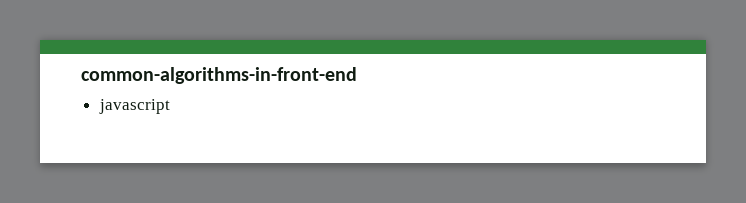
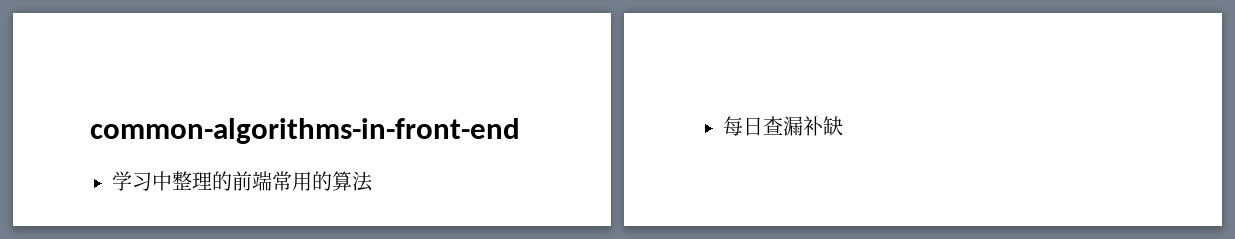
[98,99,170,114] javascript -> [112,171,373,192] [723,116,843,136] 学习中整理的前端常用的算法 // 每日查漏补缺

